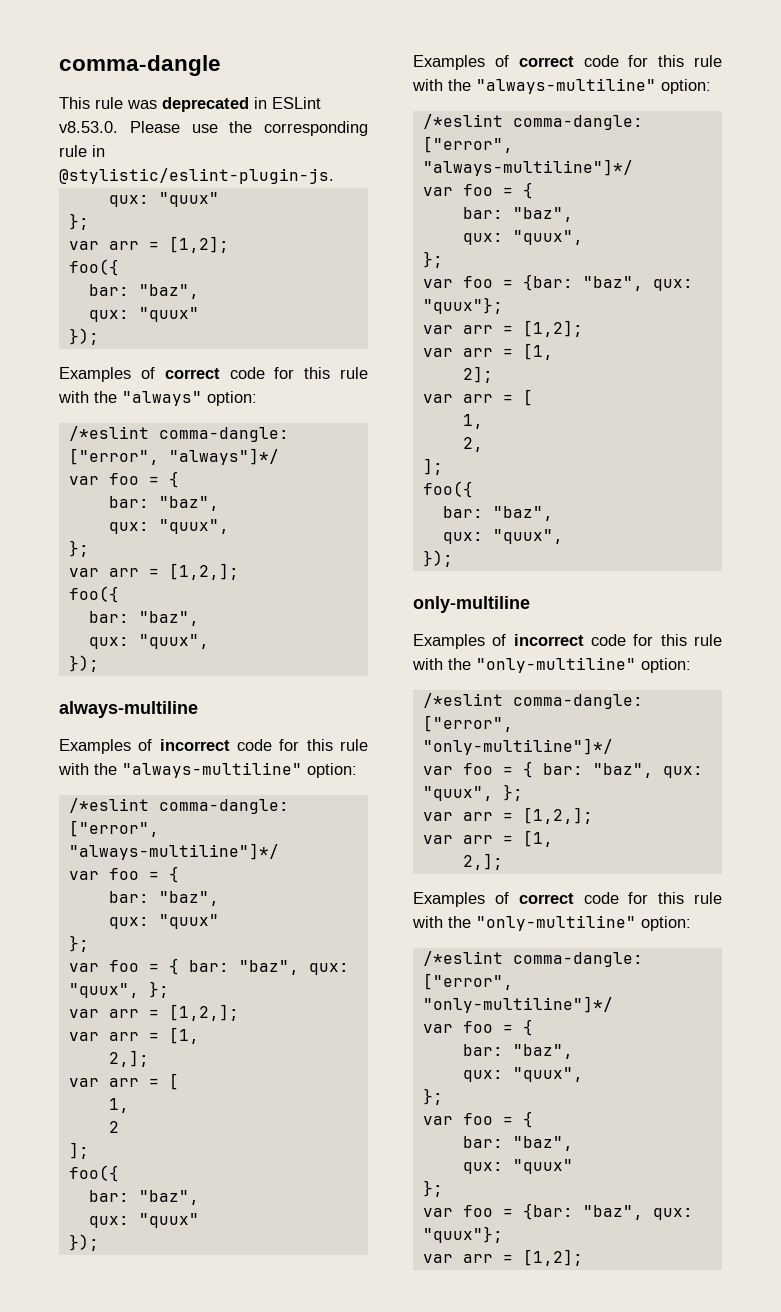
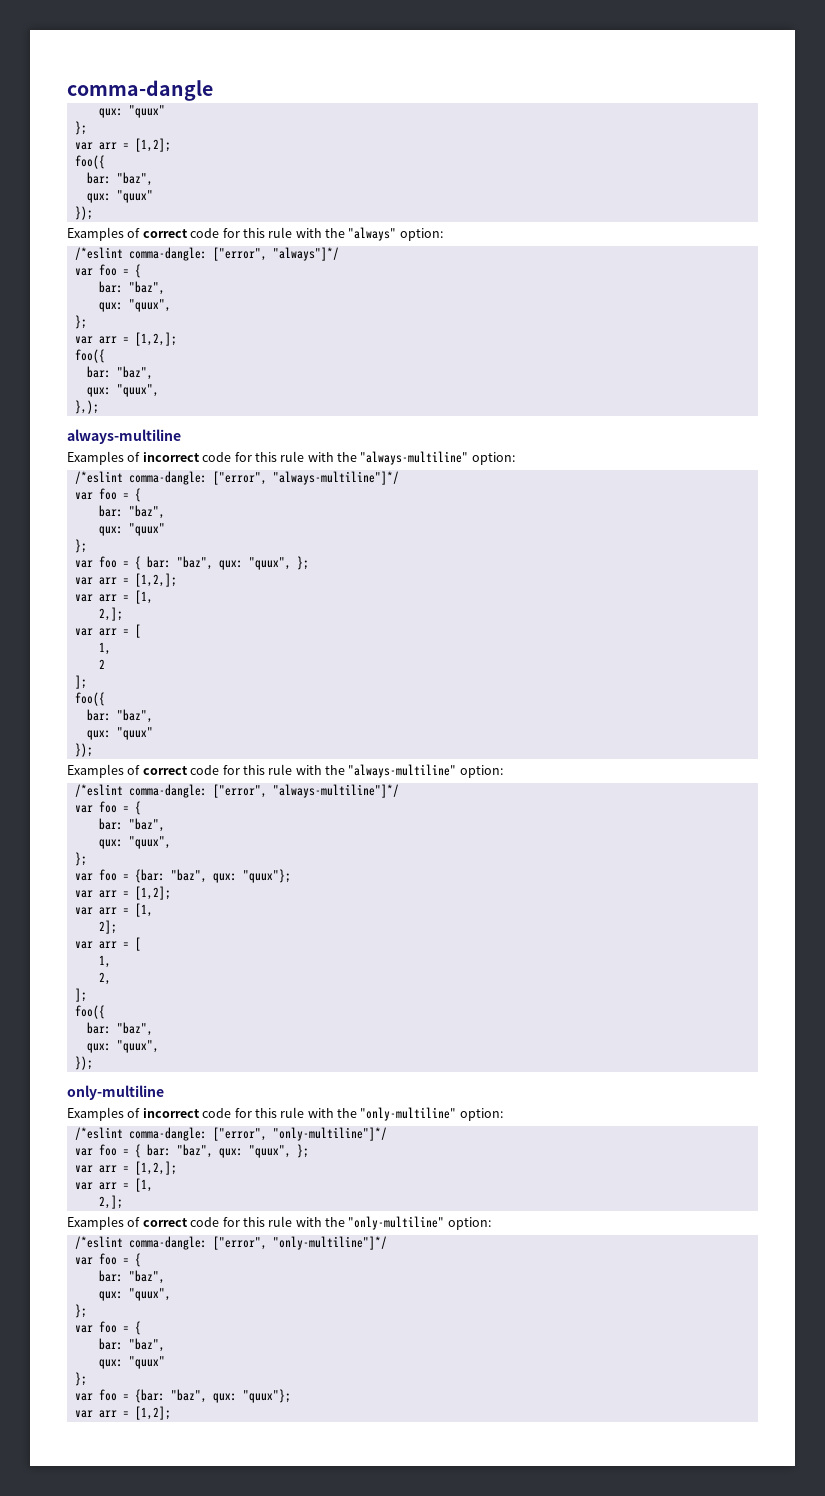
[59,97,321,112] [59,121,368,136] [59,145,105,157] [59,168,334,184] // This rule was deprecated in ESLint v8.53.0. Please use the corresponding rule in @stylistic/eslint-plugin-js. -> (213, 90) none
[68,655,99,672] }); -> [74,400,99,414] },);

